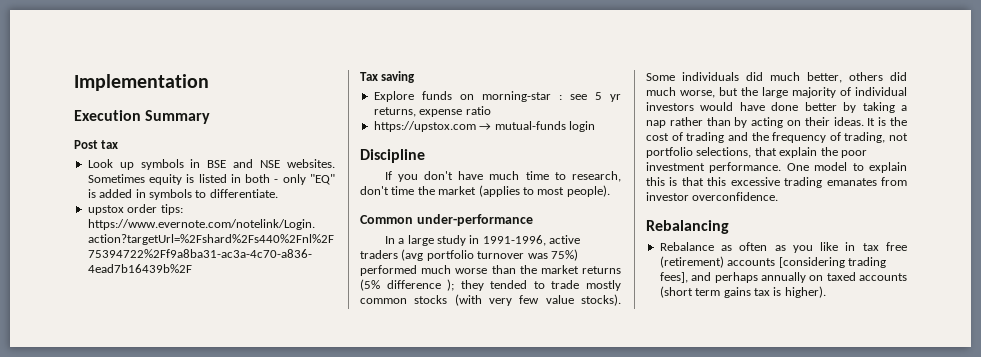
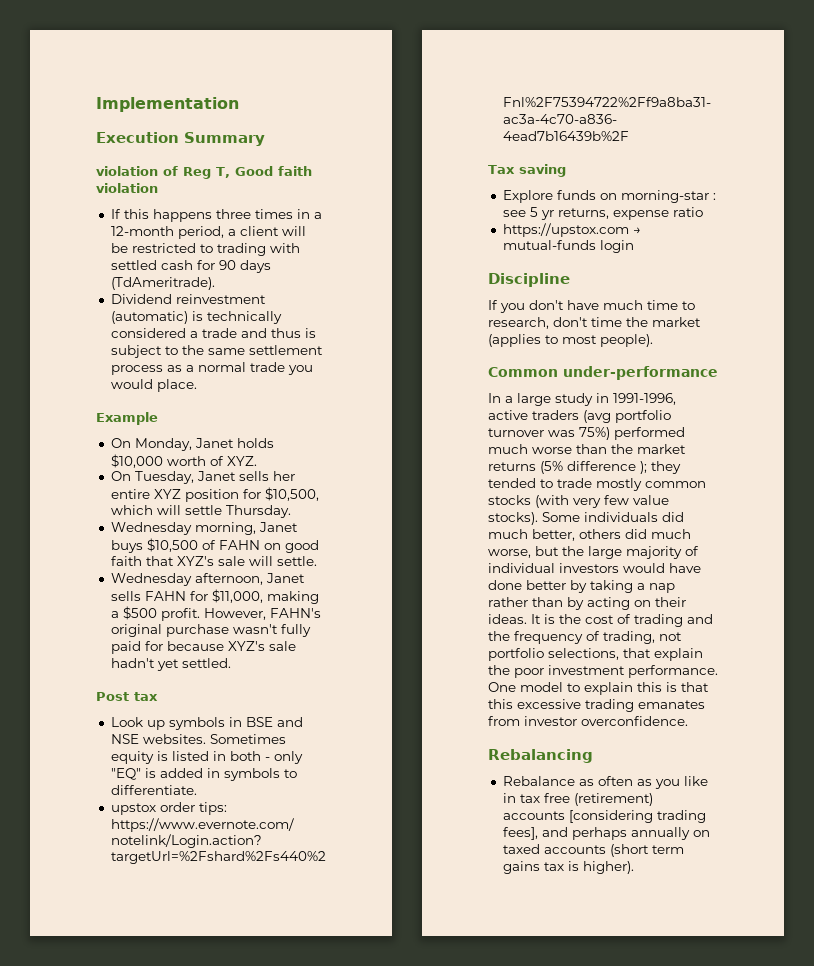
(211, 117) none -> [96,166,312,179] [96,183,158,193] [110,209,322,222] [110,226,306,239] [110,243,300,256] [110,260,271,273] [110,277,215,290] [110,294,266,304] [110,311,282,324] [110,328,316,338] [110,345,323,358] [110,362,313,375] [110,379,197,392] [96,412,158,425] [110,438,274,451] [110,454,257,468] [110,471,295,484] [110,487,319,502] [110,505,291,518] [110,522,298,535] [110,538,319,553] [110,556,317,566] [110,573,305,586] [110,589,319,604] [110,606,321,621] [110,624,311,637] [110,641,296,654] [110,658,231,671] // violation of Reg T, Good faith violation // If this happens three times in a 12-month period, a client will be restricted to trading with settled cash for 90 days (TdAmeritrade). // Dividend reinvestment (automatic) is technically considered a trade and thus is subject to the same settlement process as a normal trade you would place. // Example // On Monday, Janet holds $10,000 worth of XYZ. // On Tuesday, Janet sells her entire XYZ position for $10,500, which will settle Thursday. // Wednesday morning, Janet buys $10,500 of FAHN on good faith that XYZ's sale will settle. // Wednesday afternoon, Janet sells FAHN for $11,000, making a $500 profit. However, FAHN's original purchase wasn't fully paid for because XYZ's sale hadn't yet settled.

